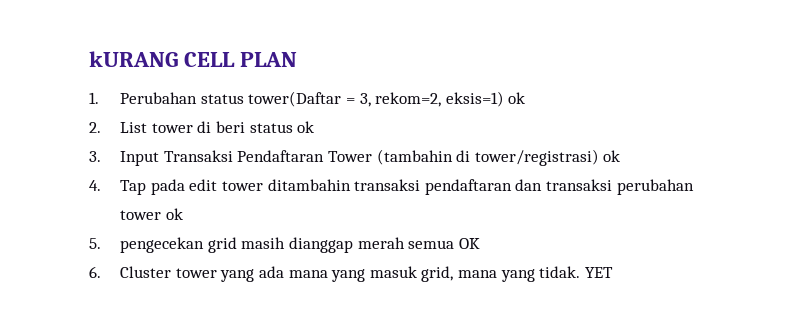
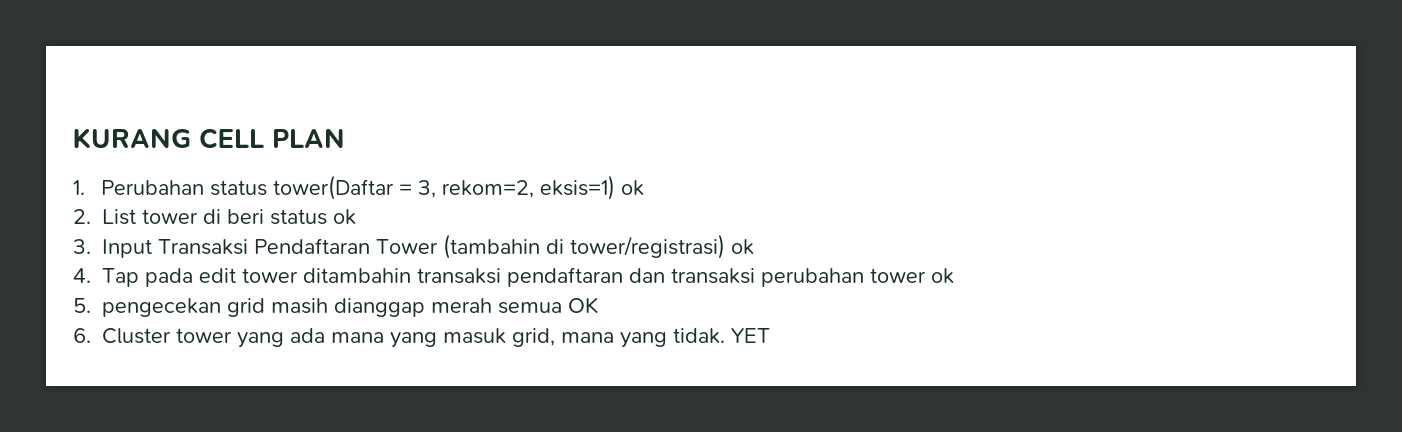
[89,51,178,67] kURANG -> [73,128,191,149] KURANG

